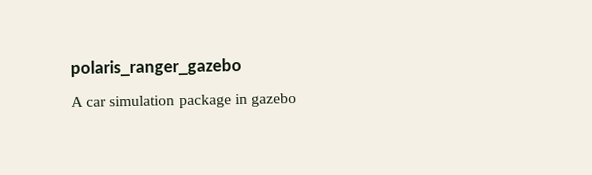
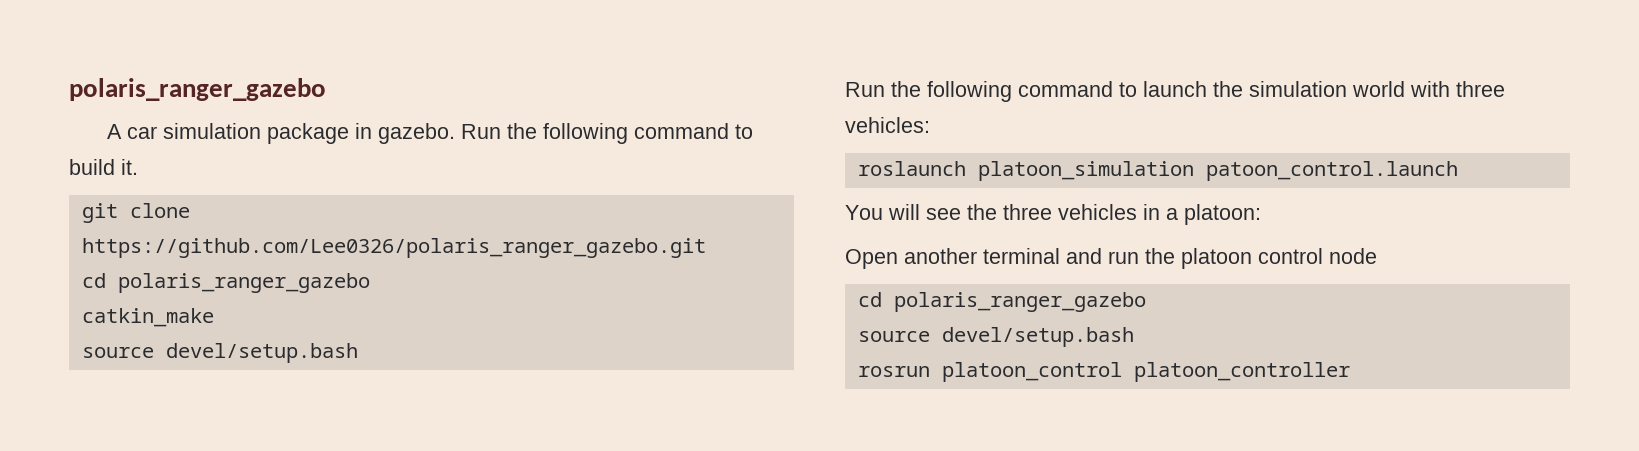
[250,92,297,107] gazebo -> [377,123,753,144] [69,159,138,175] [81,203,190,223] [81,238,706,258] [81,273,370,293] [81,308,214,327] [81,343,358,363] [845,81,1505,102] [845,117,930,133] [857,161,1458,181] [845,204,1261,225] [845,248,1377,269] [857,292,1146,312] [857,327,1134,347] [857,362,1350,382] gazebo. Run the following command to build it. // git clone https://github.com/Lee0326/polaris_ranger_gazebo.git // cd polaris_ranger_gazebo // catkin_make // source devel/setup.bash // Run the following command to launch the simulation world with three vehicles: // roslaunch platoon_simulation patoon_control.launch // You will see the three vehicles in a platoon: // Open another terminal and run the platoon control node // cd polaris_ranger_gazebo // source devel/setup.bash // rosrun platoon_control platoon_controller

